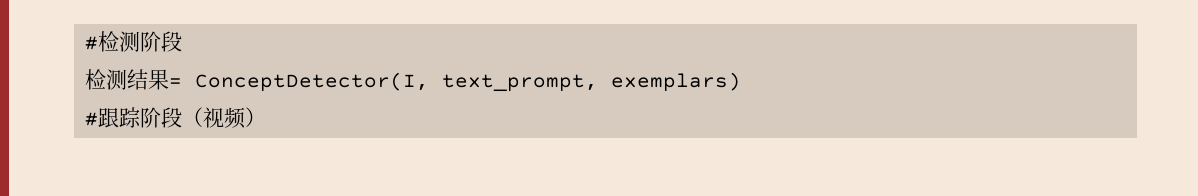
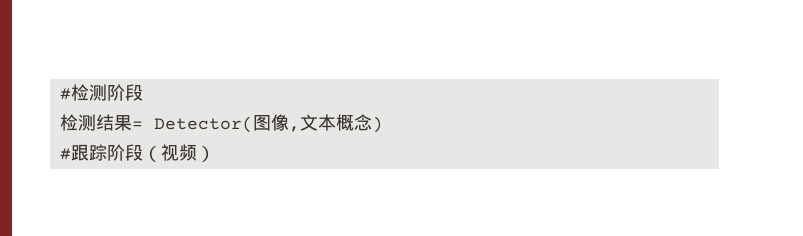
[194,72,741,92] ConceptDetector(I, text_prompt, exemplars) -> [153,114,383,133] Detector(图像,文本概念)

